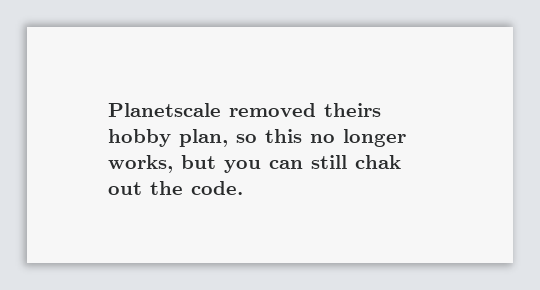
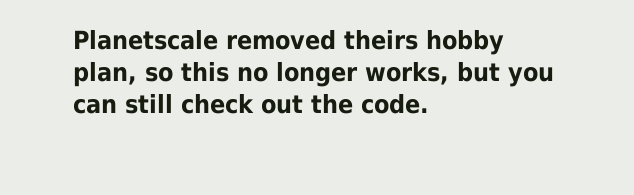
[355,155,401,169] chak -> [181,94,254,114] check

